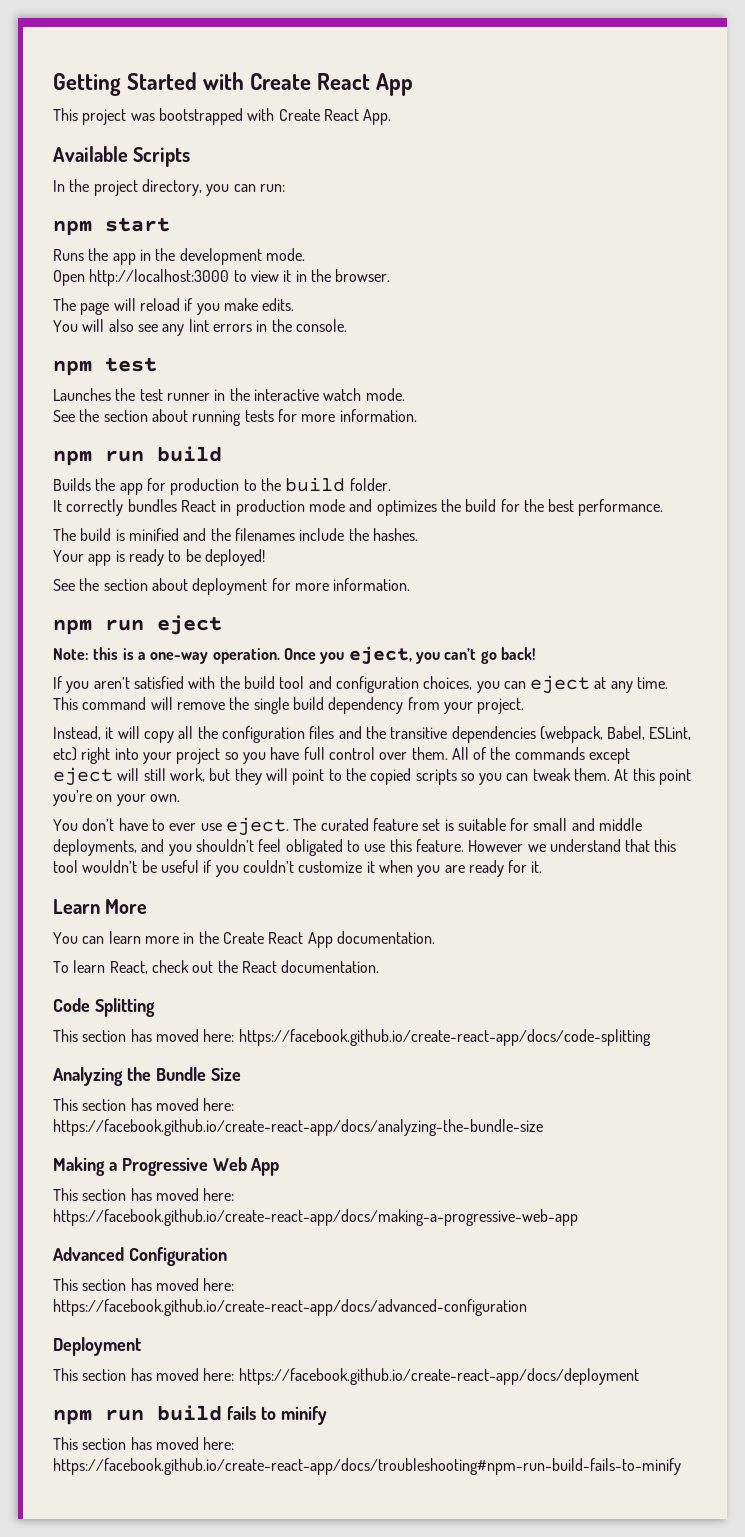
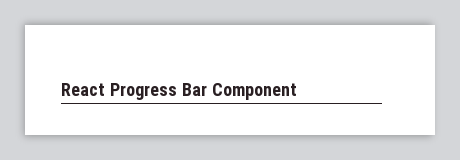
[53,72,414,96] [53,108,392,125] [53,146,191,167] [53,179,285,196] [53,218,170,236] [53,248,305,265] [53,269,391,286] [53,298,295,315] [53,319,347,336] [53,358,157,376] [53,388,405,401] [53,409,417,426] [53,446,222,466] [53,477,391,495] [53,499,664,516] [53,528,418,541] [53,549,265,566] [53,578,411,595] [53,615,222,635] [53,646,536,665] [53,675,669,694] [53,697,525,714] [53,726,692,743] [53,747,631,764] [53,767,692,786] [53,790,180,806] [53,817,643,836] [53,839,677,856] [53,860,543,877] [53,899,148,914] [53,931,435,948] [53,960,380,974] [53,998,155,1017] [53,1029,651,1046] [53,1067,241,1086] [53,1098,235,1111] [53,1119,543,1136] [53,1157,280,1176] [53,1188,235,1201] [53,1209,578,1226] [53,1247,227,1266] [53,1278,235,1291] [53,1299,527,1316] [53,1337,141,1356] [53,1368,639,1385] [53,1405,327,1425] [53,1437,235,1450] [53,1458,681,1475] Getting Started with Create React App // This project was bootstrapped with Create React App. // Available Scripts // In the project directory, you can run: // npm start // Runs the app in the development mode. // Open http://localhost:3000 to view it in the browser. // The page will reload if you make edits. // You will also see any lint errors in the console. // npm test // Launches the test runner in the interactive watch mode. // See the section about running tests for more information. // npm run build // Builds the app for production to the build folder. // It correctly bundles React in production mode and optimizes the build for the best performance. // The build is minified and the filenames include the hashes. // Your app is ready to be deployed! // See the section about deployment for more information. // npm run eject // Note: this is a one-way operation. Once you eject, you can’t go back! // If you aren’t satisfied with the build tool and configuration choices, you can eject at any time. This command will remove the single build dependency from your project. // Instead, it will copy all the configuration files and the transitive dependencies (webpack, Babel, ESLint, etc) right into your project so you have full control over them. All of the commands except eject will still work, but they will point to the copied scripts so you can tweak them. At this point you’re on your own. // You don’t have to ever use eject. The curated feature set is suitable for small and middle deployments, and you shouldn’t feel obligated to use this feature. However we understand that this tool wouldn’t be useful if you couldn’t customize it when you are ready for it. // Learn More // You can learn more in the Create React App documentation. // To learn React, check out the React documentation. // Code Splitting // This section has moved here: https://facebook.github.io/create-react-app/docs/code-splitting // Analyzing the Bundle Size // This section has moved here: https://facebook.github.io/create-react-app/docs/analyzing-the-bundle-size // Making a Progressive Web App // This section has moved here: https://facebook.github.io/create-react-app/docs/making-a-progressive-web-app // Advanced Configuration // This section has moved here: https://facebook.github.io/create-react-app/docs/advanced-configuration // Deployment // This section has moved here: https://facebook.github.io/create-react-app/docs/deployment // npm run build fails to minify // This section has moved here: https://facebook.github.io/create-react-app/docs/troubleshooting#npm-run-build-fails-to-minify -> [61,83,297,100] React Progress Bar Component

